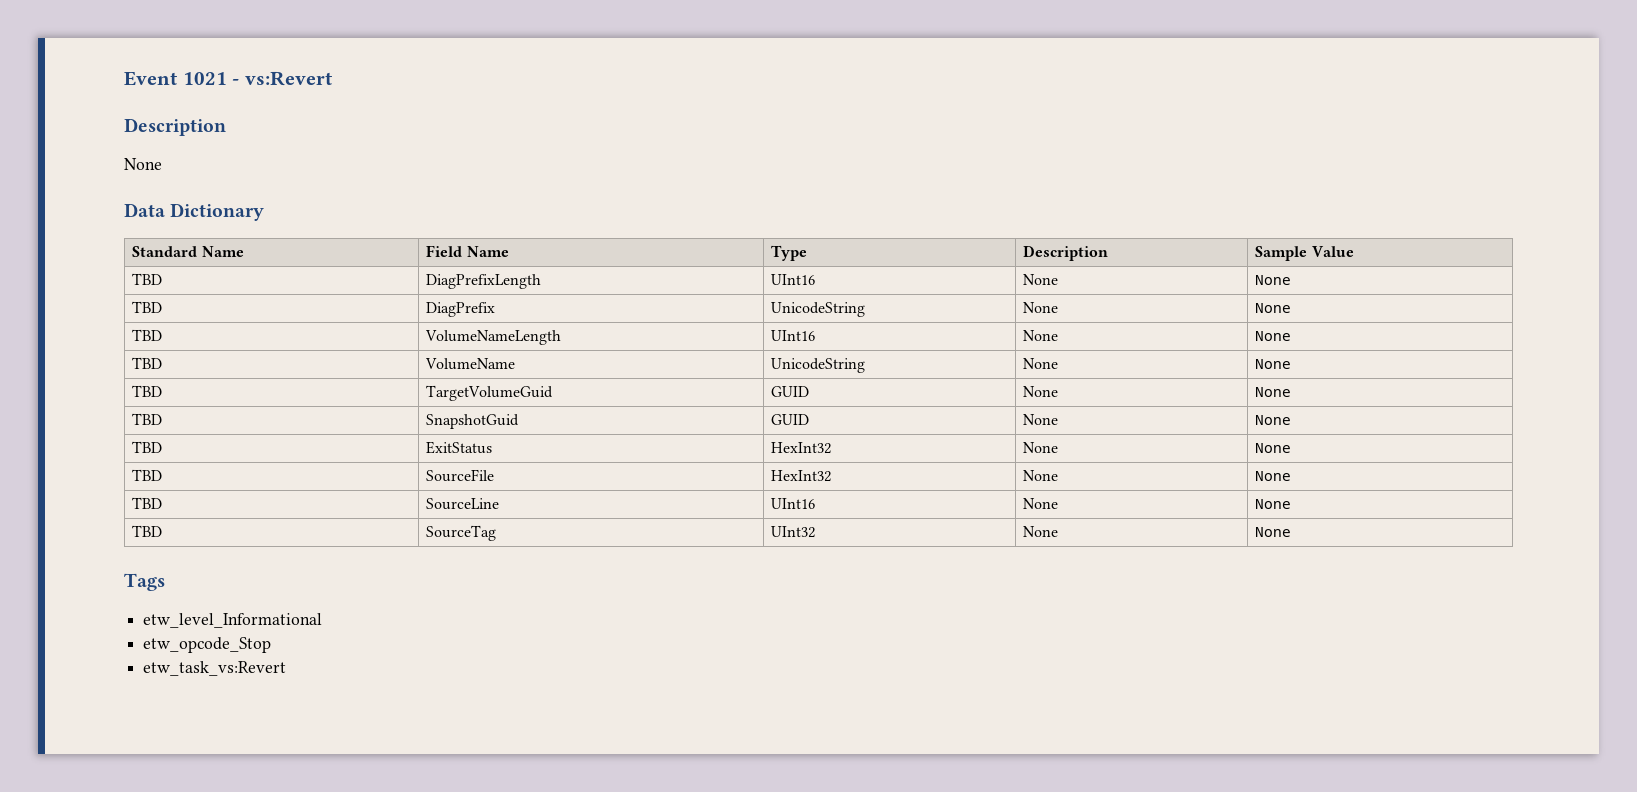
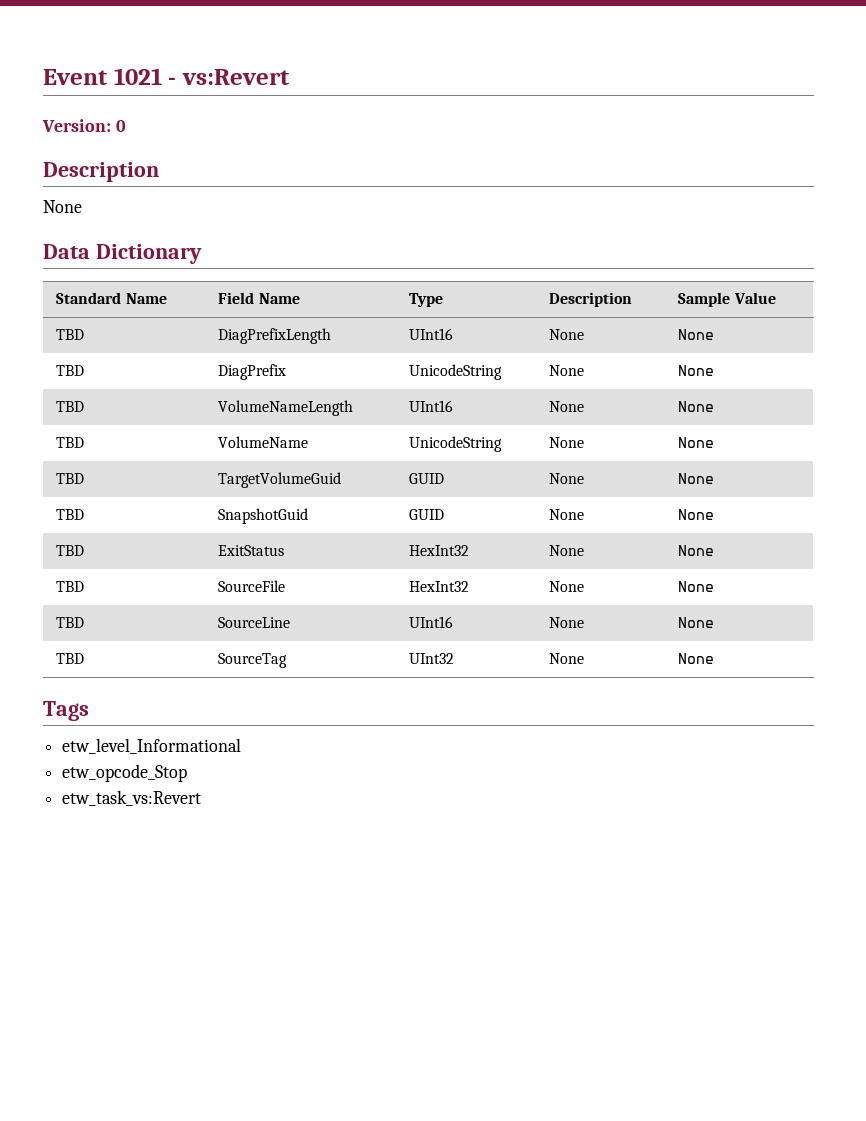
(332, 78) none -> [42,119,126,132] // Version: 0

